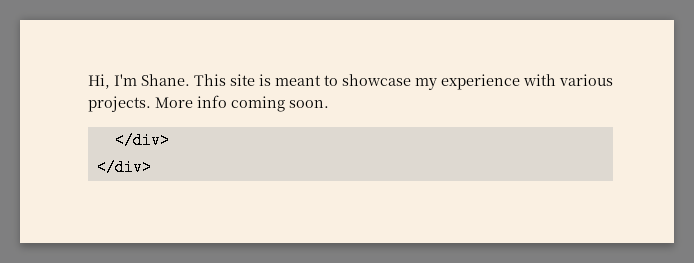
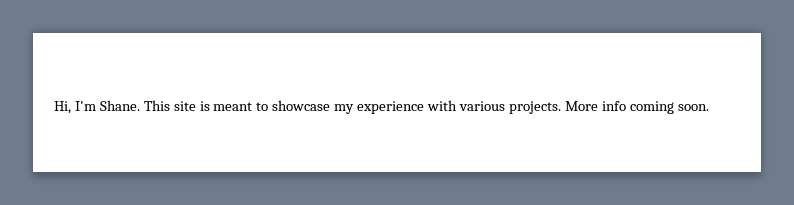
[114,132,170,149] [96,159,152,176] // </div> // </div> -> (709, 107) none

